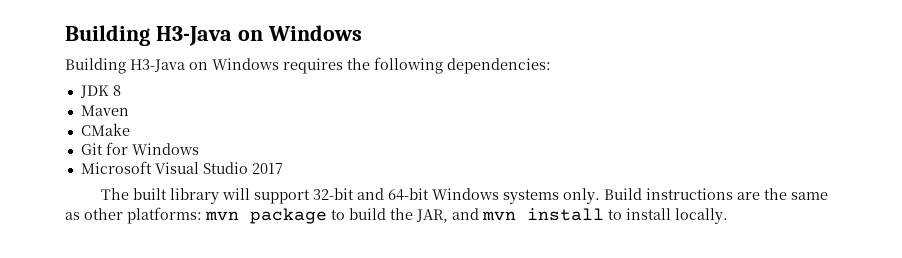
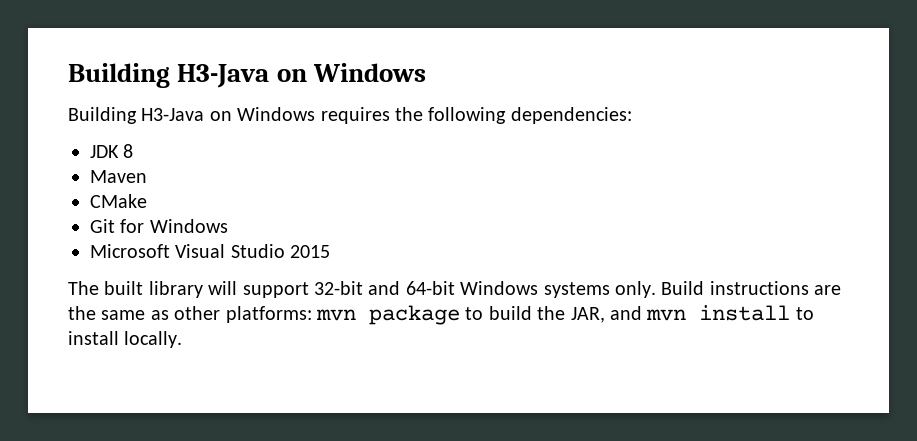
[251,163,283,174] 2017 -> [290,245,331,258] 2015

